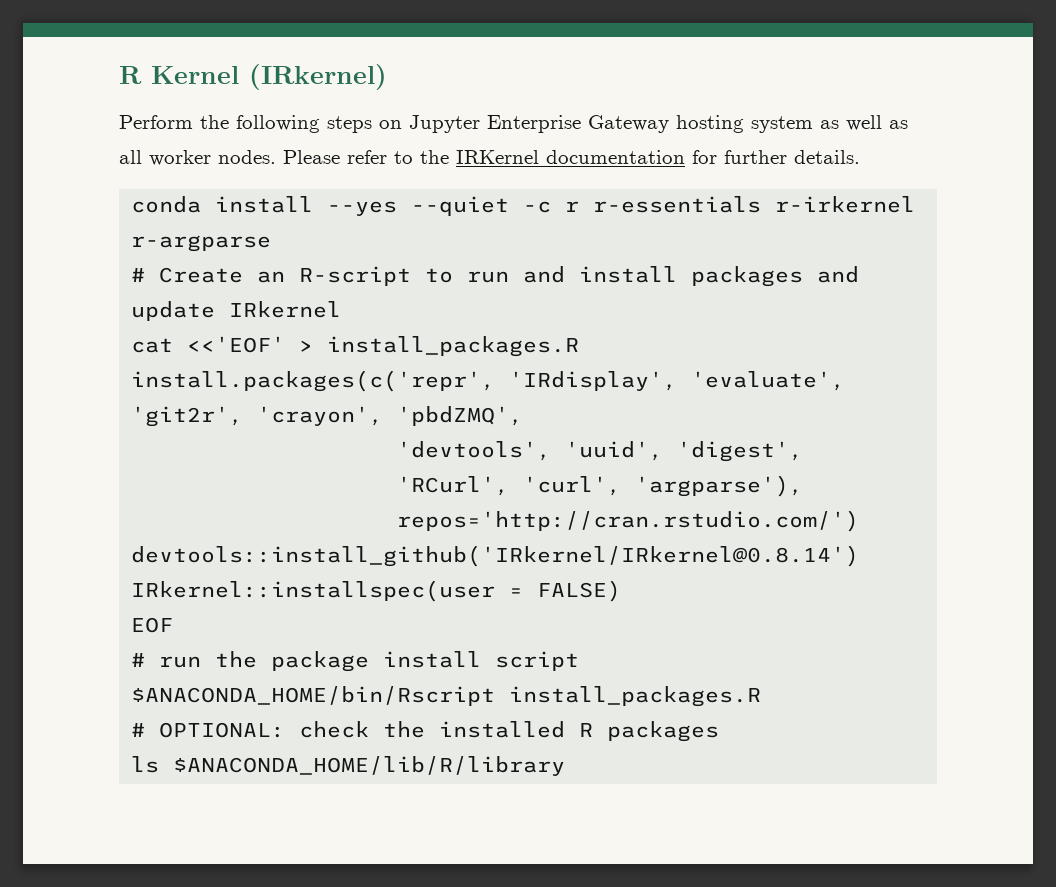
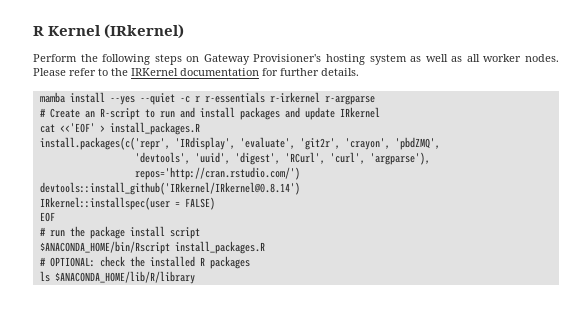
[409,115,669,133] Jupyter Enterprise Gateway -> [203,54,322,65] Gateway Provisioner's
[131,196,202,213] conda -> [39,92,65,103] mamba

